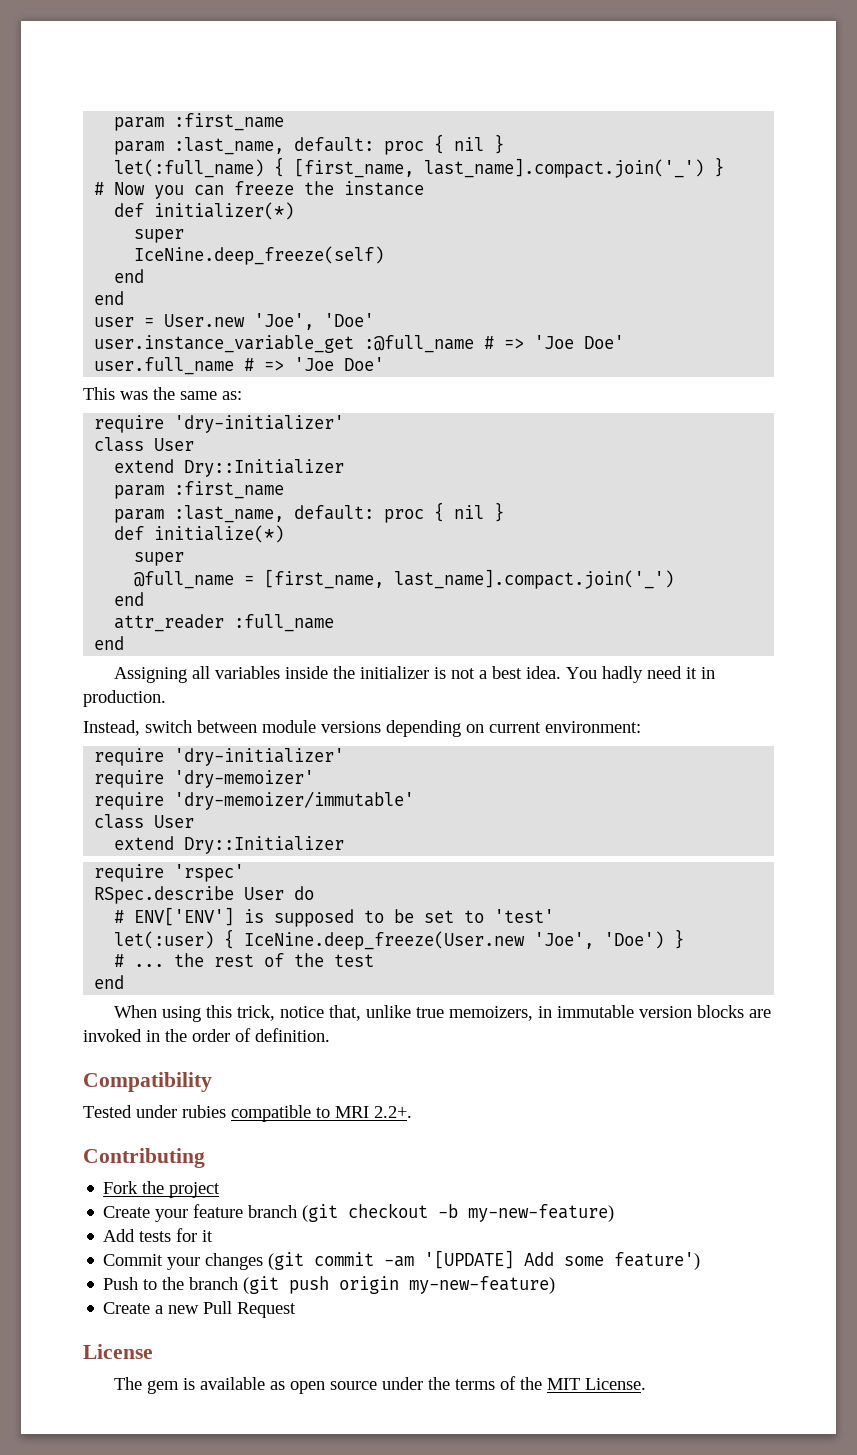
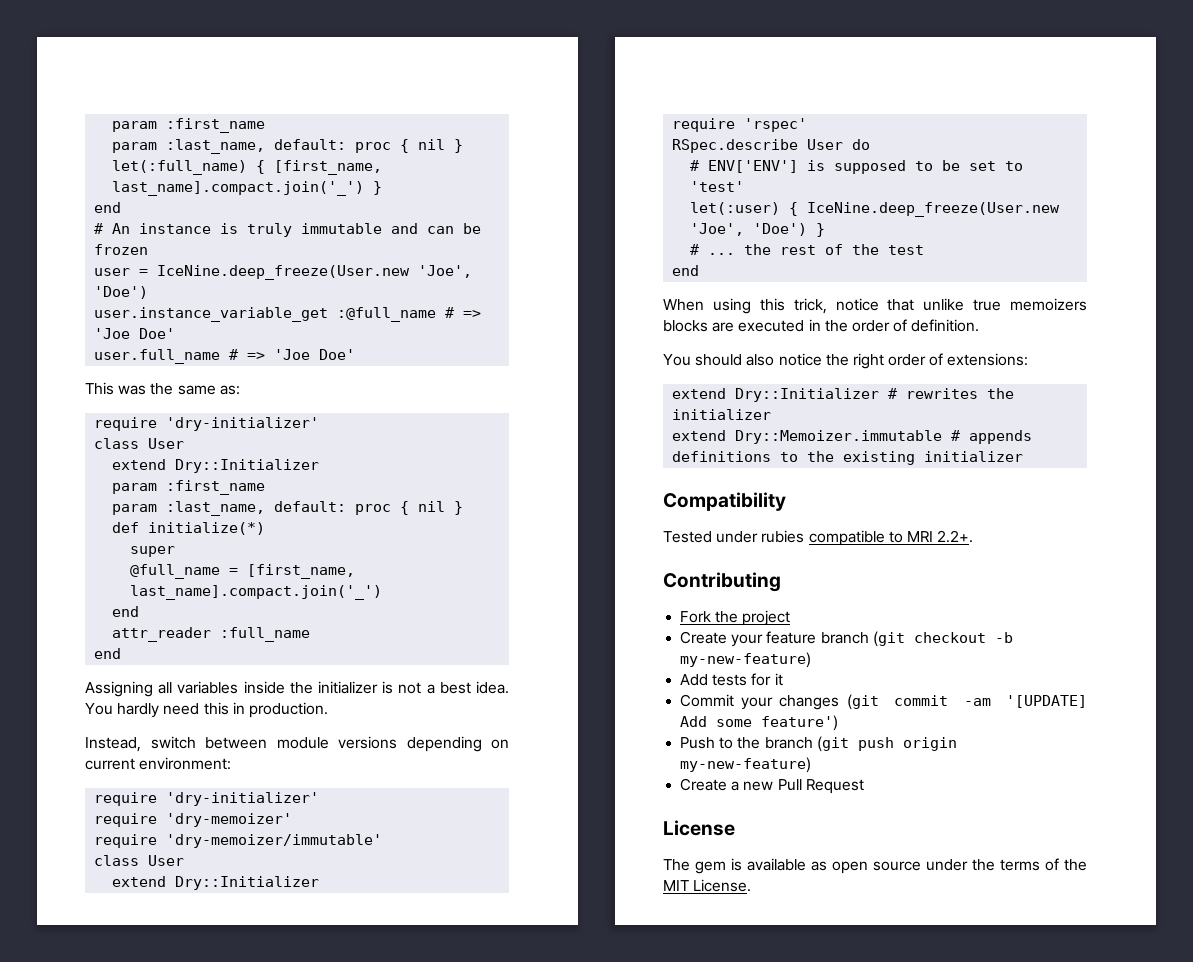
[94,181,425,199] [114,202,295,220] [134,229,185,243] [134,246,385,265] [114,269,145,283] [94,291,125,305] # Now you can freeze the instance // def initializer(*) // super // IceNine.deep_freeze(self) // end // end -> [94,202,122,213] [94,223,482,237] [94,244,149,255] end // # An instance is truly immutable and can be frozen
[164,313,375,330] User.new 'Joe', 'Doe' -> [157,265,473,280] [94,286,149,299] IceNine.deep_freeze(User.new 'Joe', 'Doe')
[601,666,697,683] hadly need it -> [117,702,229,718] hardly need this
[328,1005,361,1021] that, -> [887,299,915,311] that
[448,1005,692,1021] memoizers, in immutable version -> [1010,298,1087,311] memoizers
[83,1029,142,1042] invoked -> [738,320,805,332] executed
(330, 1035) none -> [663,353,1029,369] [672,388,1015,402] [672,409,772,420] [672,430,1033,444] [672,451,1024,465] // You should also notice the right order of extensions: // extend Dry::Initializer # rewrites the initializer // extend Dry::Memoizer.immutable # appends definitions to the existing initializer

